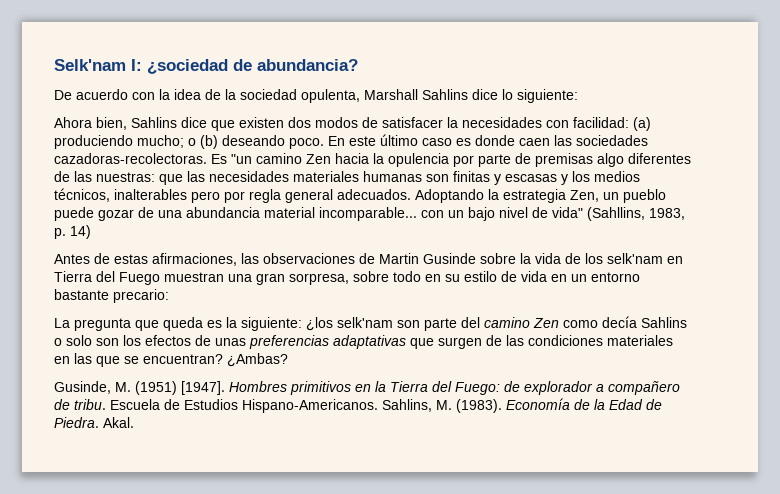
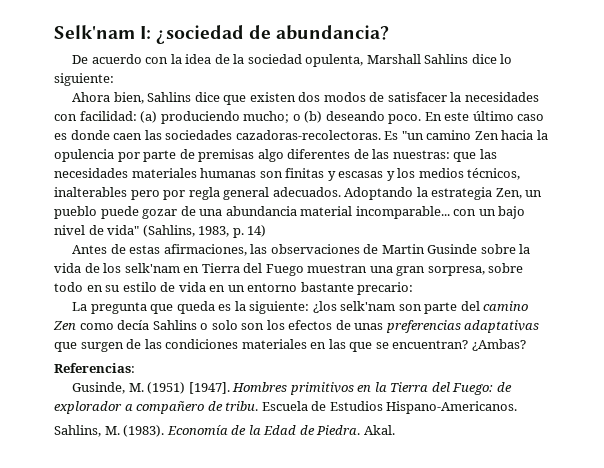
[587,207,645,221] (Sahllins, -> [142,225,195,237] (Sahlins,
(288, 360) none -> [54,363,135,373] // Referencias:
(378, 406) none -> (518, 407) //

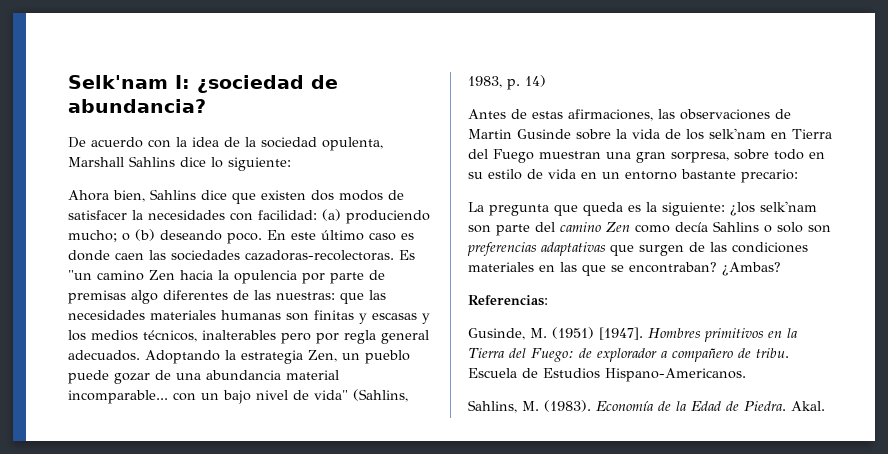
[266,320,384,330] los efectos de unas -> (831, 229) none
[392,340,469,349] encuentran? -> [629,262,717,273] encontraban?

